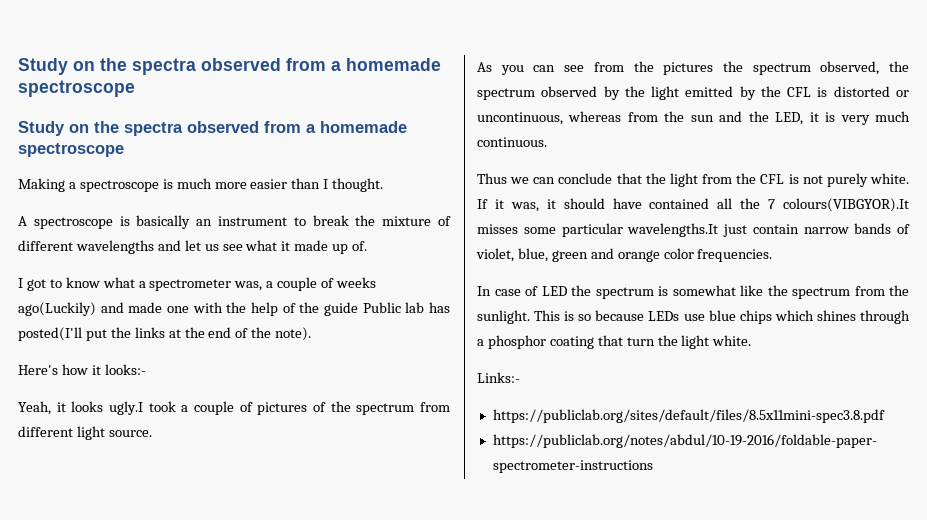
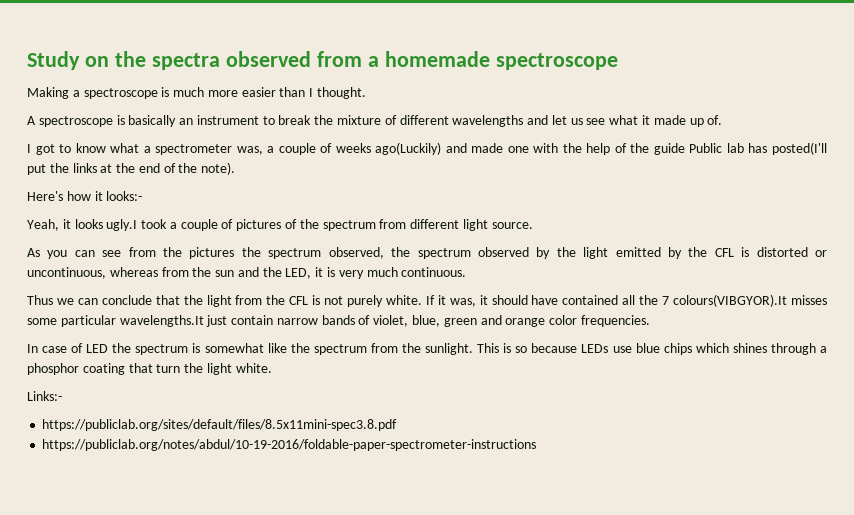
[18,58,441,75] [18,80,135,97] [18,121,407,136] [18,143,124,157] Study on the spectra observed from a homemade spectroscope // Study on the spectra observed from a homemade spectroscope -> [27,51,618,70] Study on the spectra observed from a homemade spectroscope

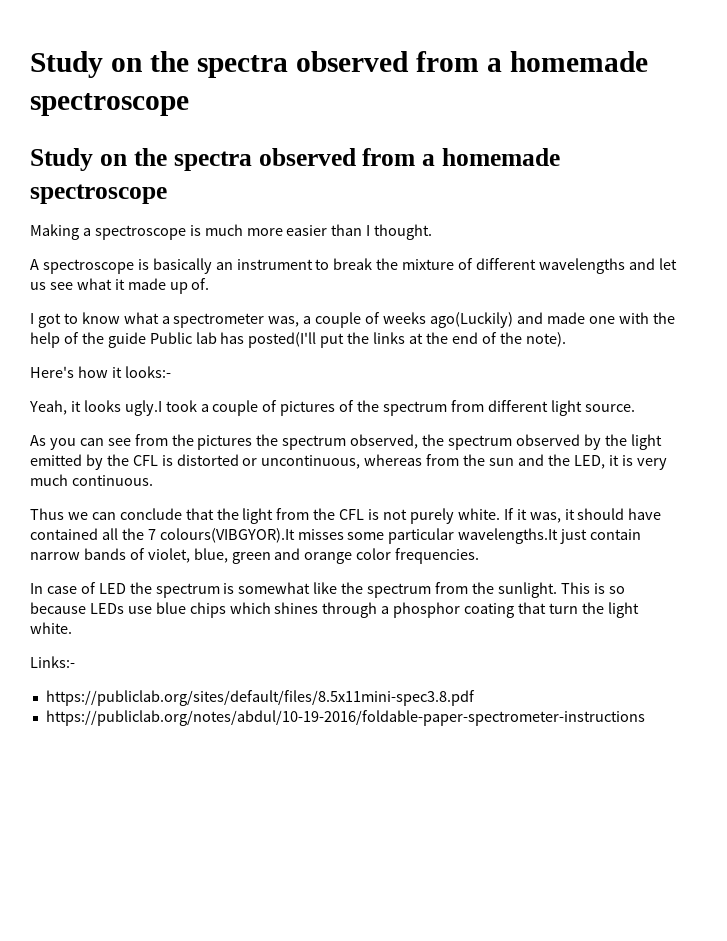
[27,51,618,70] Study on the spectra observed from a homemade spectroscope -> [30,51,648,78] [30,93,189,116] [30,148,561,171] [30,184,167,204] Study on the spectra observed from a homemade spectroscope // Study on the spectra observed from a homemade spectroscope

